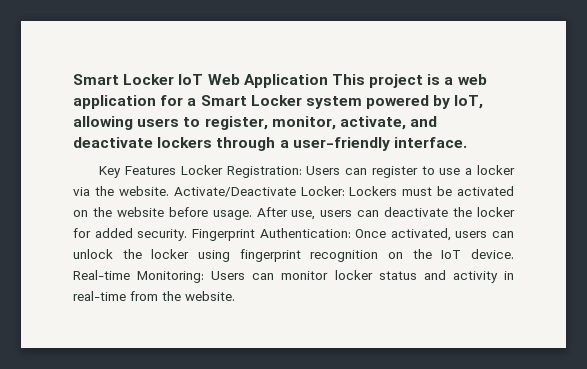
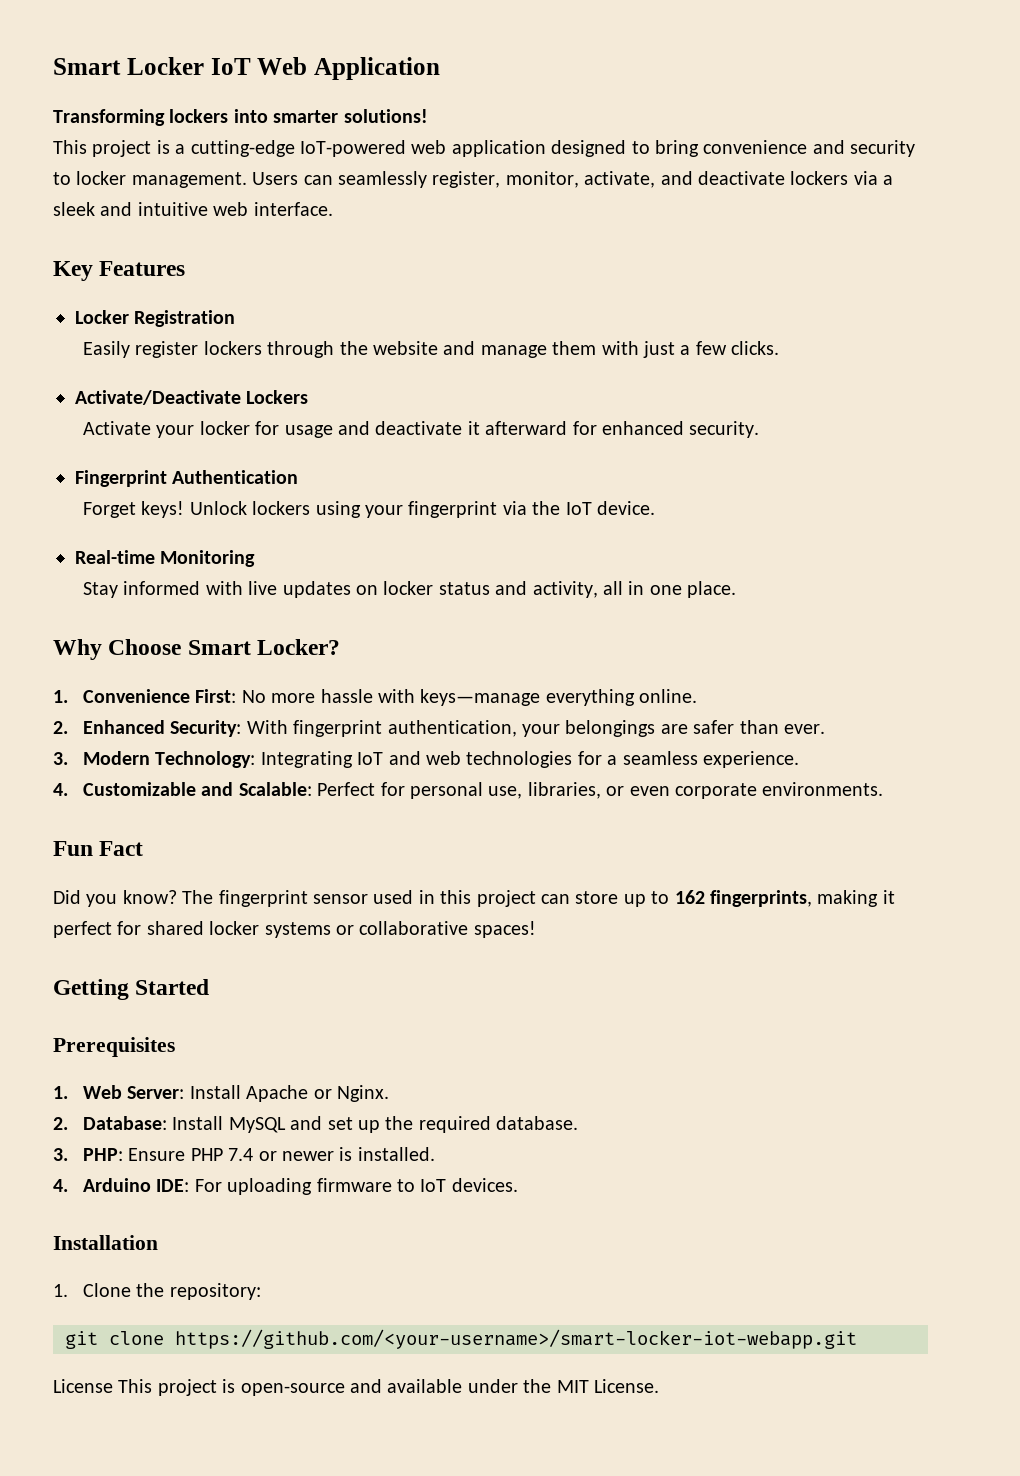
[331,74,487,88] [73,95,484,109] [73,116,201,130] This project is a web application for a Smart Locker system powered by IoT, allowing users to -> [53,109,428,126] [53,140,916,157] [53,171,427,188] // Transforming lockers into smarter solutions! // This project is a cutting-edge IoT-powered web application designed to bring convenience and security to locker management. Users can seamlessly
[216,137,467,151] [99,165,516,178] [73,186,514,197] [73,207,516,220] [73,228,514,241] [73,249,514,262] [73,270,514,283] [73,291,235,301] through a user-friendly interface. // Key Features Locker Registration: Users can register to use a locker via the website. Activate/Deactivate Locker: Lockers must be activated on the website before usage. After use, users can deactivate the locker for added security. Fingerprint Authentication: Once activated, users can unlock the locker using fingerprint recognition on the IoT device. Real-time Monitoring: Users can monitor locker status and activity in real-time from the website. -> [853,171,894,185] [53,202,333,216] [53,261,186,281] [75,310,236,327] [82,341,780,358] [75,390,309,405] [82,421,760,438] [75,470,299,487] [82,501,655,518] [75,550,256,567] [82,581,737,598] [53,639,341,660] [53,689,698,706] [53,720,825,737] [53,751,799,768] [53,782,884,799] [53,841,144,856] [53,890,895,907] [53,921,536,938] [53,979,210,1000] [53,1037,175,1057] [53,1085,389,1102] [53,1116,579,1133] [53,1147,435,1161] [53,1178,518,1195] [53,1235,158,1250] [53,1283,261,1300] [65,1329,857,1349] [53,1379,659,1396] via a sleek and intuitive web interface. // Key Features // Locker Registration // Easily register lockers through the website and manage them with just a few clicks. // Activate/Deactivate Lockers // Activate your locker for usage and deactivate it afterward for enhanced security. // Fingerprint Authentication // Forget keys! Unlock lockers using your fingerprint via the IoT device. // Real-time Monitoring // Stay informed with live updates on locker status and activity, all in one place. // Why Choose Smart Locker? // 1. Convenience First: No more hassle with keys—manage everything online. // 2. Enhanced Security: With fingerprint authentication, your belongings are safer than ever. // 3. Modern Technology: Integrating IoT and web technologies for a seamless experience. // 4. Customizable and Scalable: Perfect for personal use, libraries, or even corporate environments. // Fun Fact // Did you know? The fingerprint sensor used in this project can store up to 162 fingerprints, making it perfect for shared locker systems or collaborative spaces! // Getting Started // Prerequisites // 1. Web Server: Install Apache or Nginx. // 2. Database: Install MySQL and set up the required database. // 3. PHP: Ensure PHP 7.4 or newer is installed. // 4. Arduino IDE: For uploading firmware to IoT devices. // Installation // 1. Clone the repository: // git clone https://github.com/<your-username>/smart-locker-iot-webapp.git // License This project is open-source and available under the MIT License.

